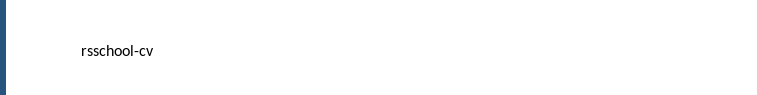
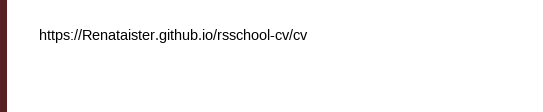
[81,45,154,56] rsschool-cv -> [39,29,308,43] https://Renataister.github.io/rsschool-cv/cv

